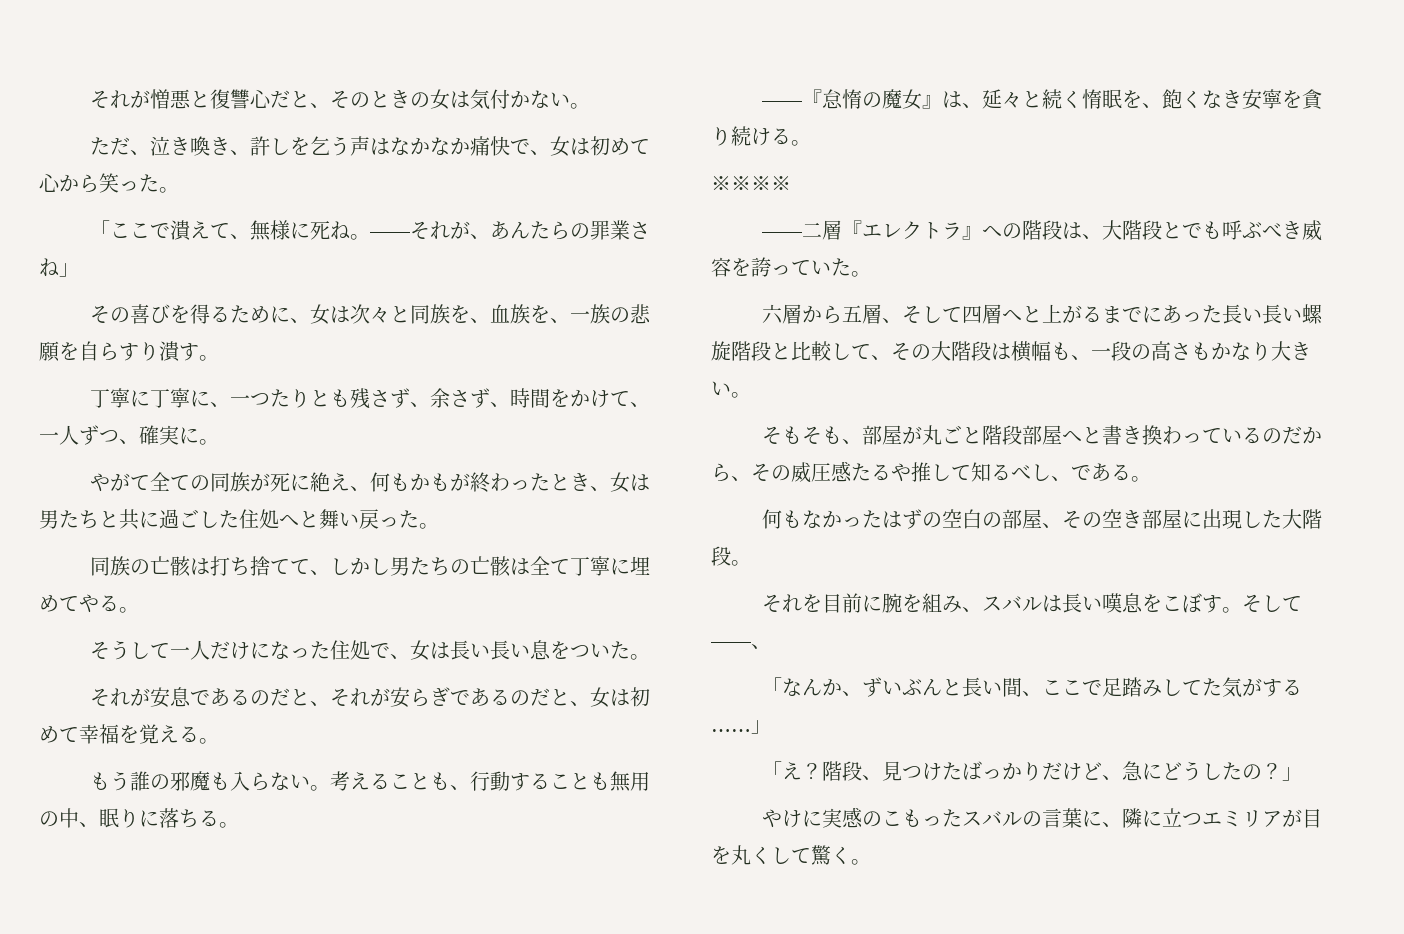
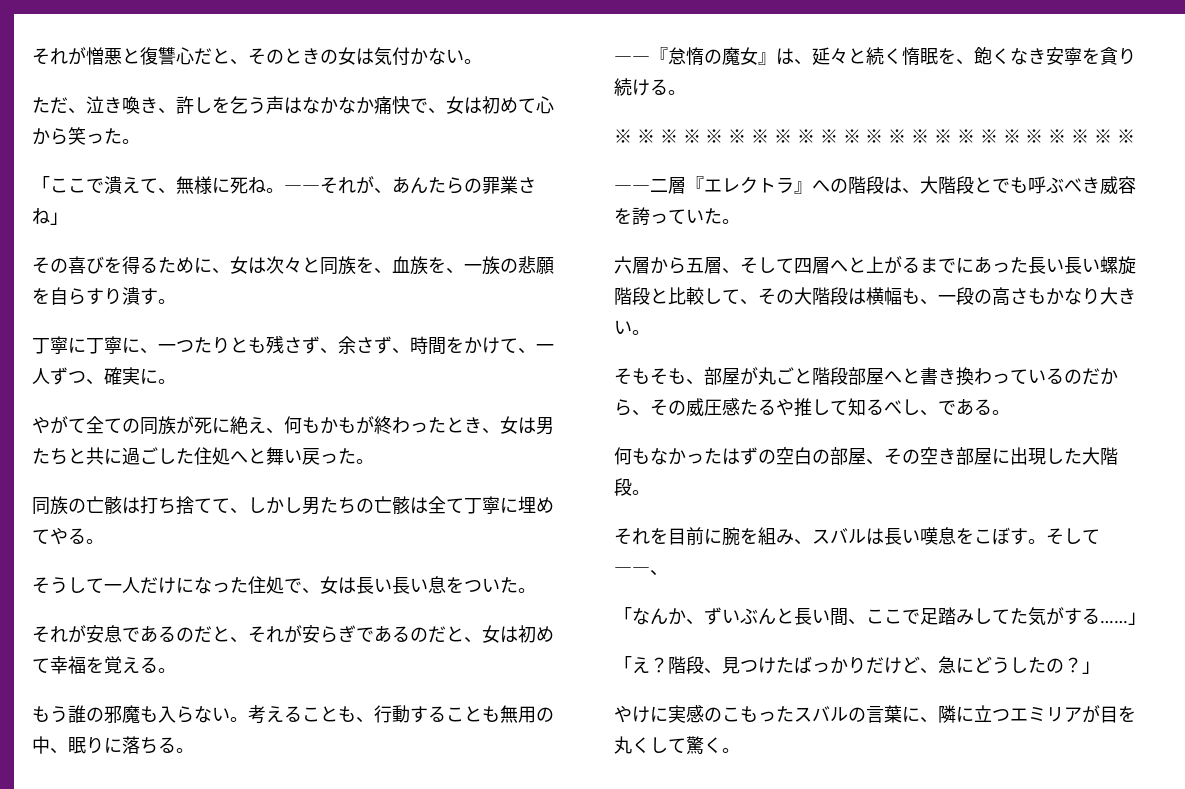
[711,176,791,191] ※※※※ -> [614,129,1135,143] ※ ※ ※ ※ ※ ※ ※ ※ ※ ※ ※ ※ ※ ※ ※ ※ ※ ※ ※ ※ ※ ※ ※

